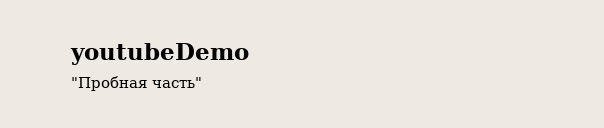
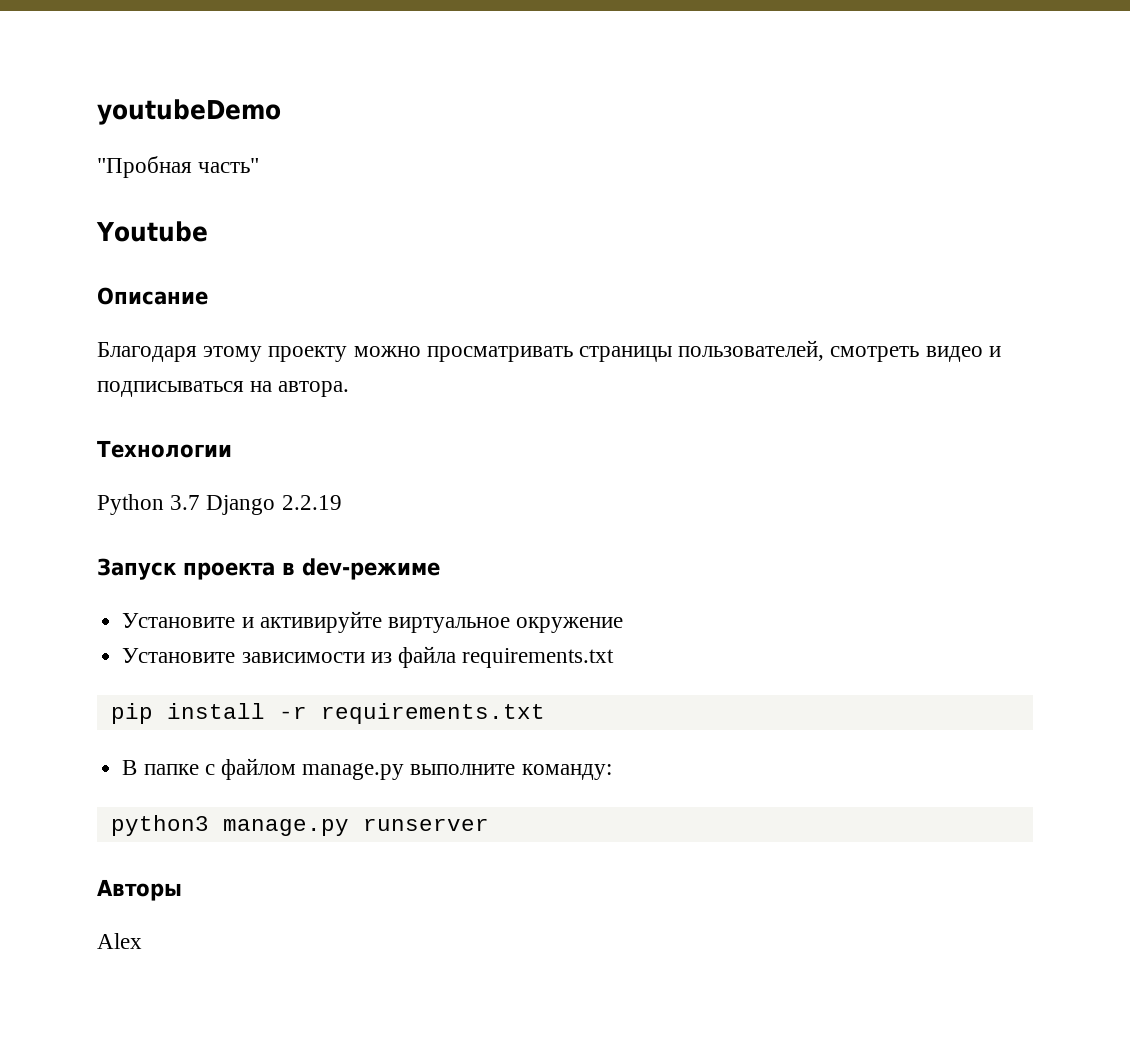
(202, 82) none -> [96,221,208,242] [97,287,208,305] [97,340,1001,362] [97,381,350,397] [97,440,232,458] [97,494,342,515] [97,558,440,580] [122,611,624,633] [122,646,615,668] [110,703,545,724] [122,758,612,780] [110,815,489,836] [97,879,182,901] [97,933,142,949] // Youtube // Описание // Благодаря этому проекту можно просматривать страницы пользователей, смотреть видео и подписываться на автора. // Технологии // Python 3.7 Django 2.2.19 // Запуск проекта в dev-режиме // Установите и активируйте виртуальное окружение // Установите зависимости из файла requirements.txt // pip install -r requirements.txt // В папке с файлом manage.py выполните команду: // python3 manage.py runserver // Авторы // Alex

